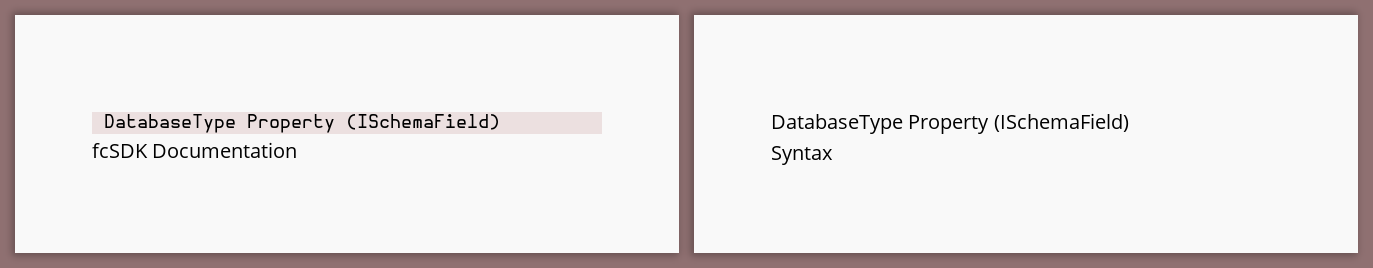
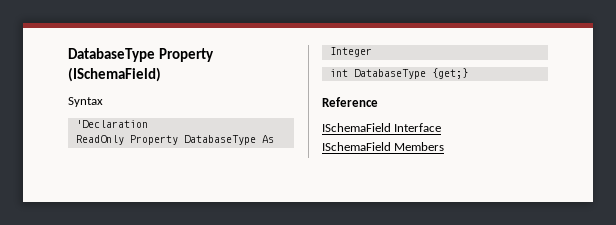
[103,114,500,133] [92,142,298,158] [771,113,1129,134] [771,146,833,165] DatabaseType Property (ISchemaField) // fcSDK Documentation // DatabaseType Property (ISchemaField) // Syntax -> [68,48,214,62] [68,67,161,82] [68,97,103,107] [75,120,148,128] [75,135,274,145] [329,47,372,57] [329,68,468,79] [322,97,378,107] [322,123,442,132] [322,142,445,151] DatabaseType Property (ISchemaField) // Syntax // 'Declaration // ReadOnly Property DatabaseType As Integer // int DatabaseType {get;} // Reference // ISchemaField Interface // ISchemaField Members

